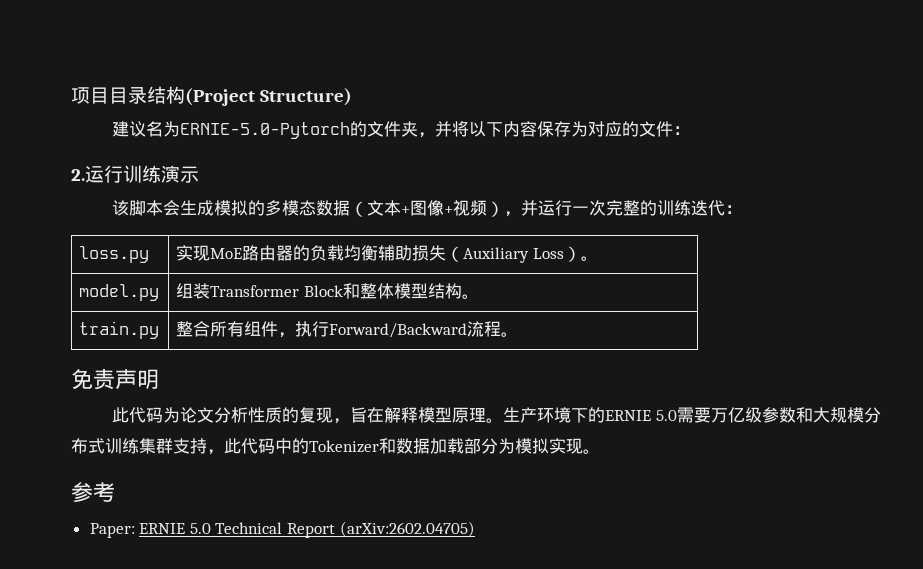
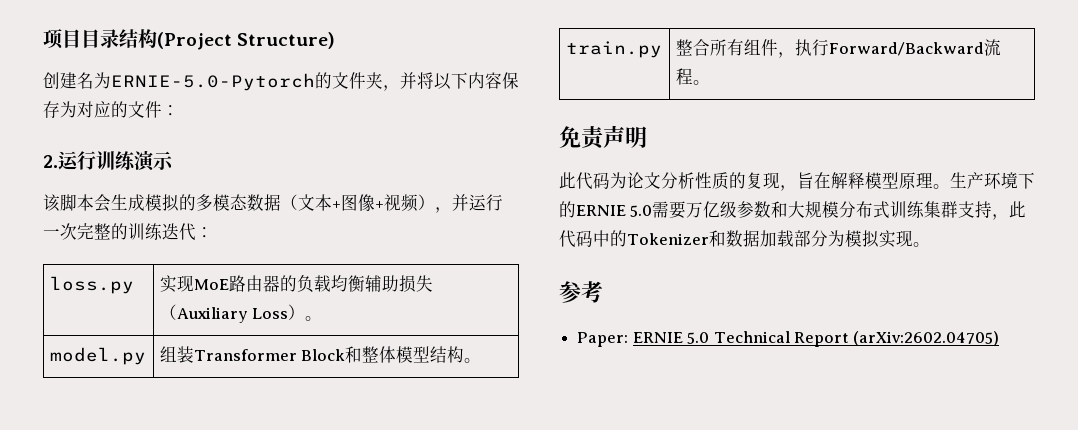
[112,121,147,137] 建议 -> [43,72,77,89] 创建

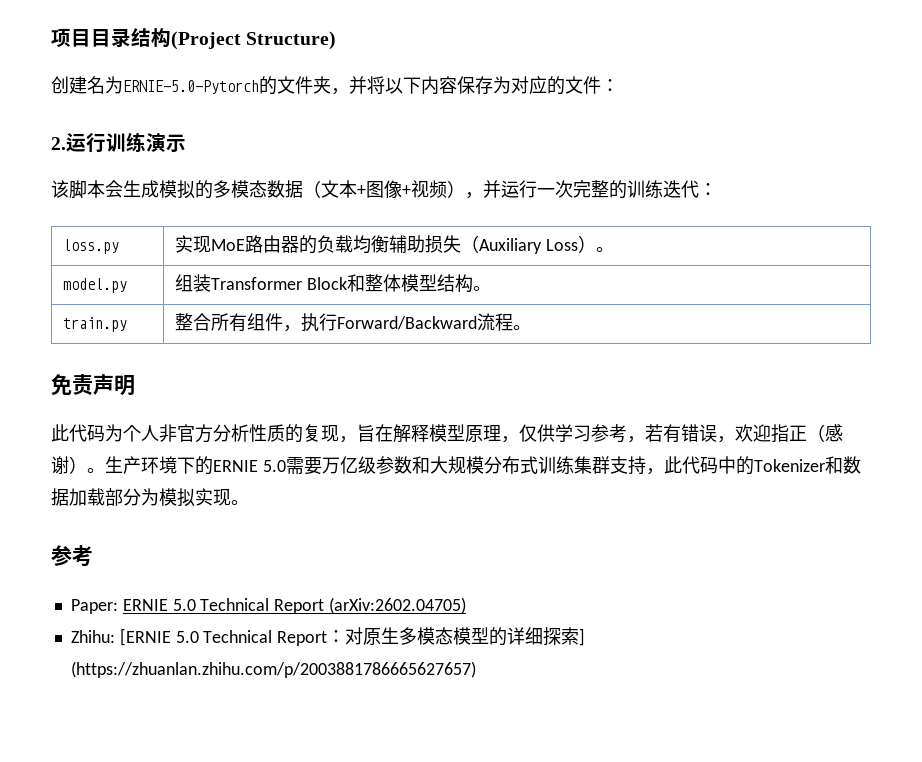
[627,172,661,189] 论文 -> [123,424,213,443] 个人非官方
(933, 180) none -> [501,424,843,443] [51,456,87,474] ，仅供学习参考，若有错误，欢迎指正（感谢）
(1000, 338) none -> [70,627,586,646] [70,661,476,678] // Zhihu: [ERNIE 5.0 Technical Report：对原生多模态模型的详细探索] (https://zhuanlan.zhihu.com/p/2003881786665627657)

